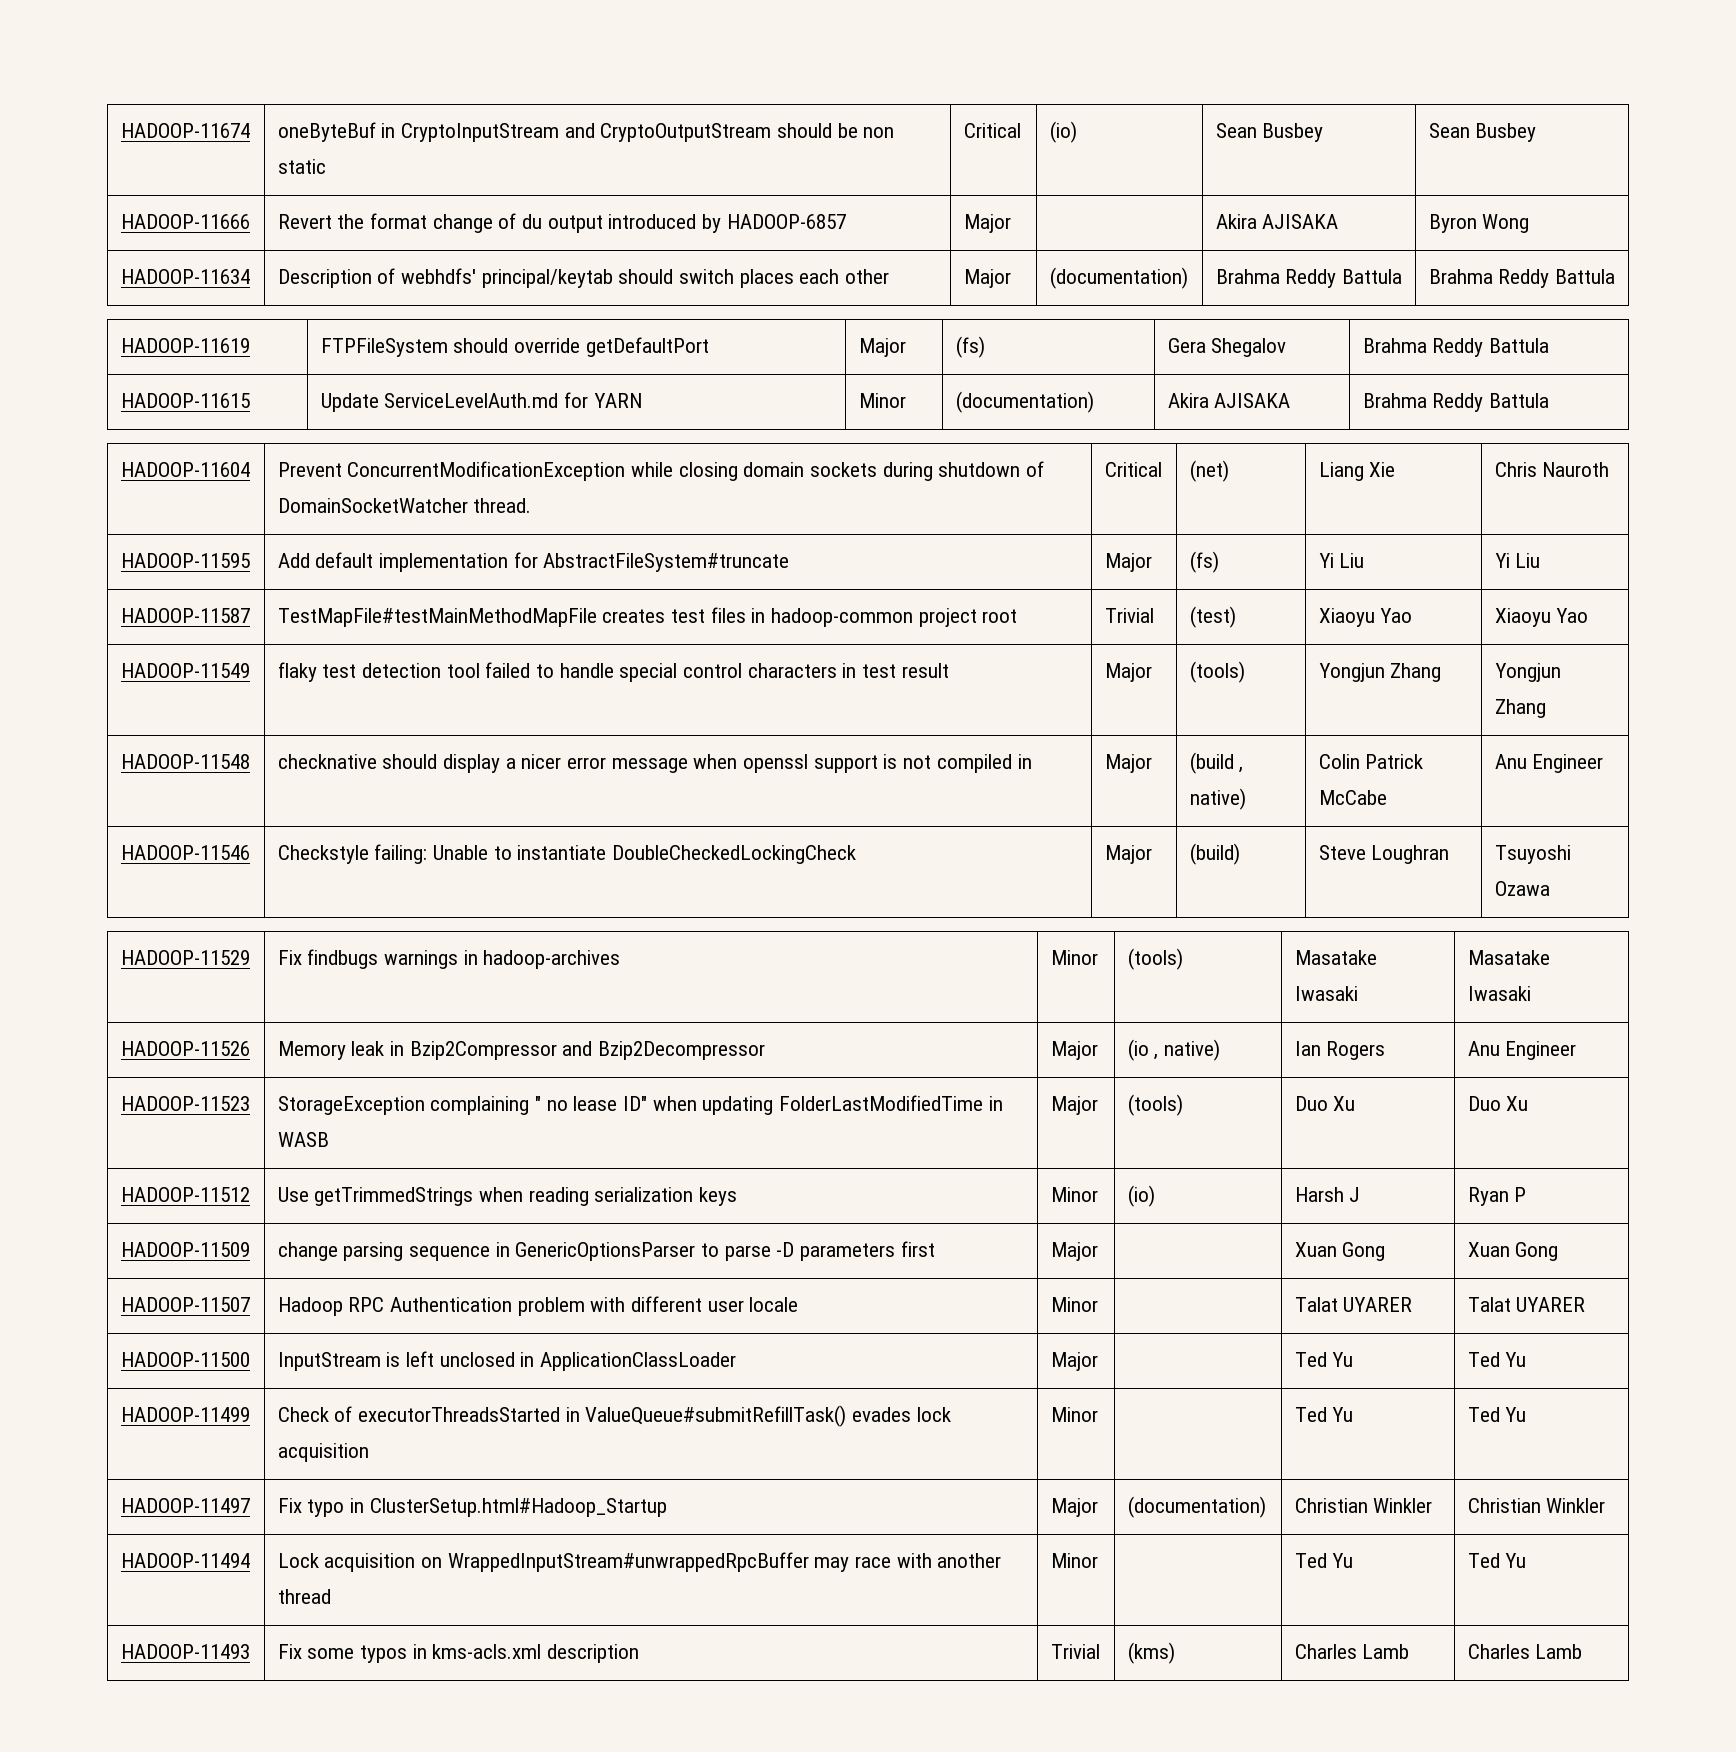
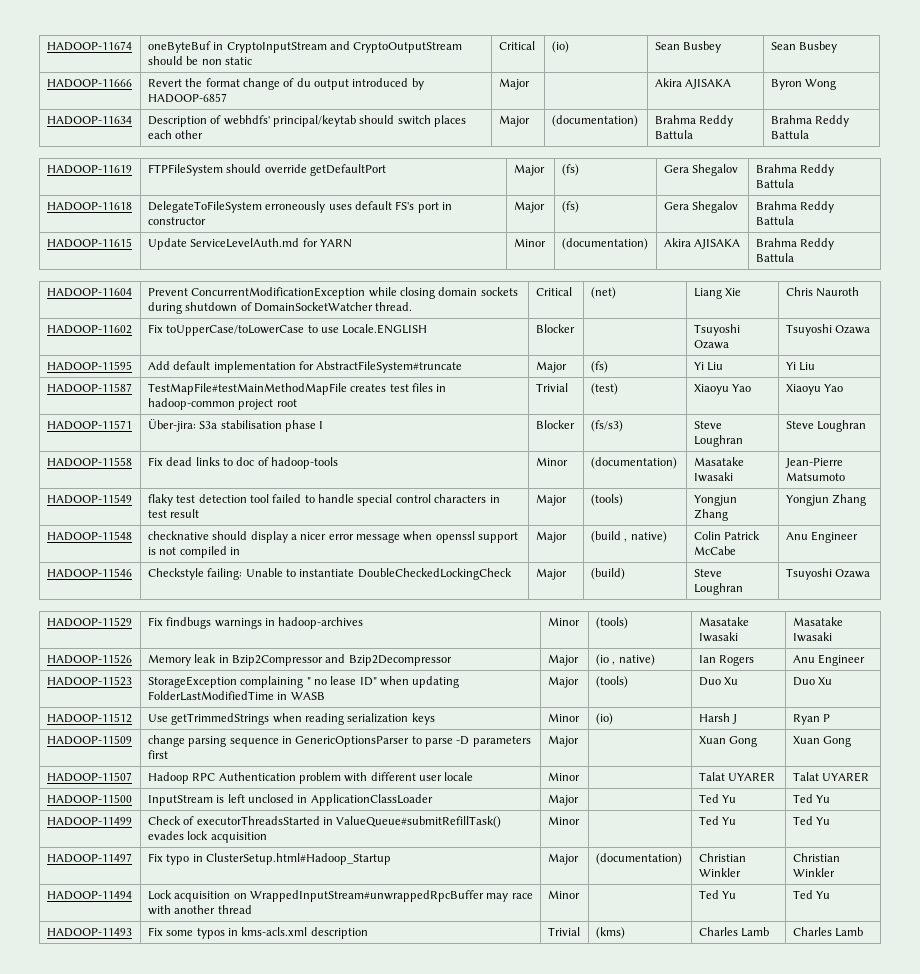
(1550, 345) none -> [46,202,132,211] [147,201,453,213] [147,217,206,225] [513,201,545,213] [561,201,579,213] [663,201,739,213] [755,201,835,213] [755,216,794,225] // HADOOP-11618 | DelegateToFileSystem erroneously uses default FS's port in constructor | Major | (fs) | Gera Shegalov | Brahma Reddy Battula
(1610, 469) none -> [46,325,132,334] [147,324,428,336] [535,324,575,333] [693,324,740,336] [693,340,729,349] [785,324,871,336] // HADOOP-11602 | Fix toUpperCase/toLowerCase to use Locale.ENGLISH | Blocker | | Tsuyoshi Ozawa | Tsuyoshi Ozawa
(1589, 615) none -> [46,420,132,430] [147,419,324,432] [535,420,575,429] [590,420,623,432] [693,421,722,429] [693,435,743,447] [785,420,867,432] [46,457,132,467] [147,457,339,469] [535,457,568,466] [590,457,677,469] [693,457,744,466] [693,472,733,482] [784,458,843,468] [785,472,845,481] // HADOOP-11571 | Über-jira: S3a stabilisation phase I | Blocker | (fs/s3) | Steve Loughran | Steve Loughran // HADOOP-11558 | Fix dead links to doc of hadoop-tools | Minor | (documentation) | Masatake Iwasaki | Jean-Pierre Matsumoto

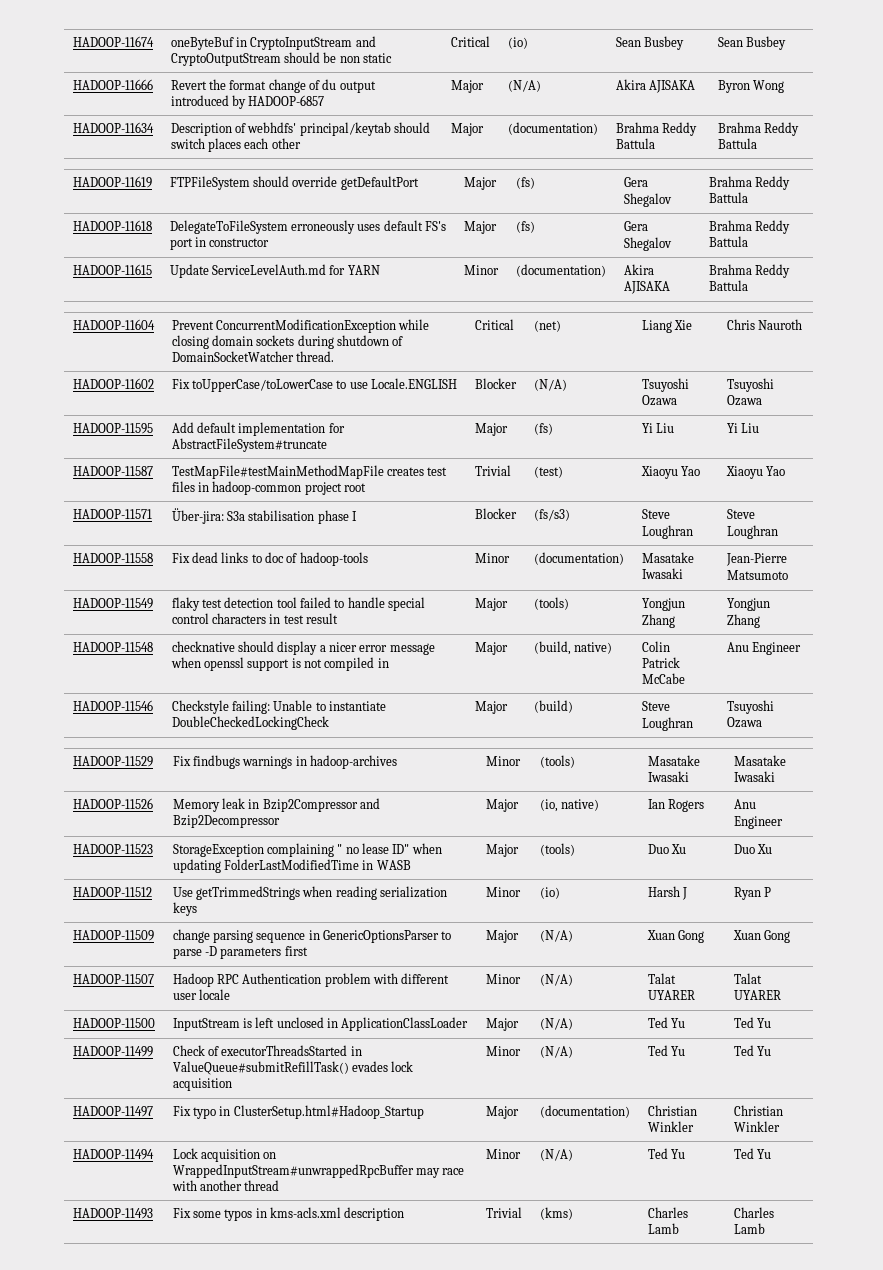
(530, 84) none -> [507,80,541,92] (N/A)
(575, 328) none -> [533,379,567,391] (N/A)
[590,531,628,543] (build , -> [533,641,571,655] (build,
[595,654,616,666] (io , -> [539,799,558,812] (io,
(579, 741) none -> [539,930,573,942] (N/A)
(580, 776) none -> [539,974,573,986] (N/A)
(579, 800) none -> [539,1018,573,1030] (N/A)
(580, 820) none -> [539,1046,573,1058] (N/A)
(580, 894) none -> [539,1149,573,1161] (N/A)

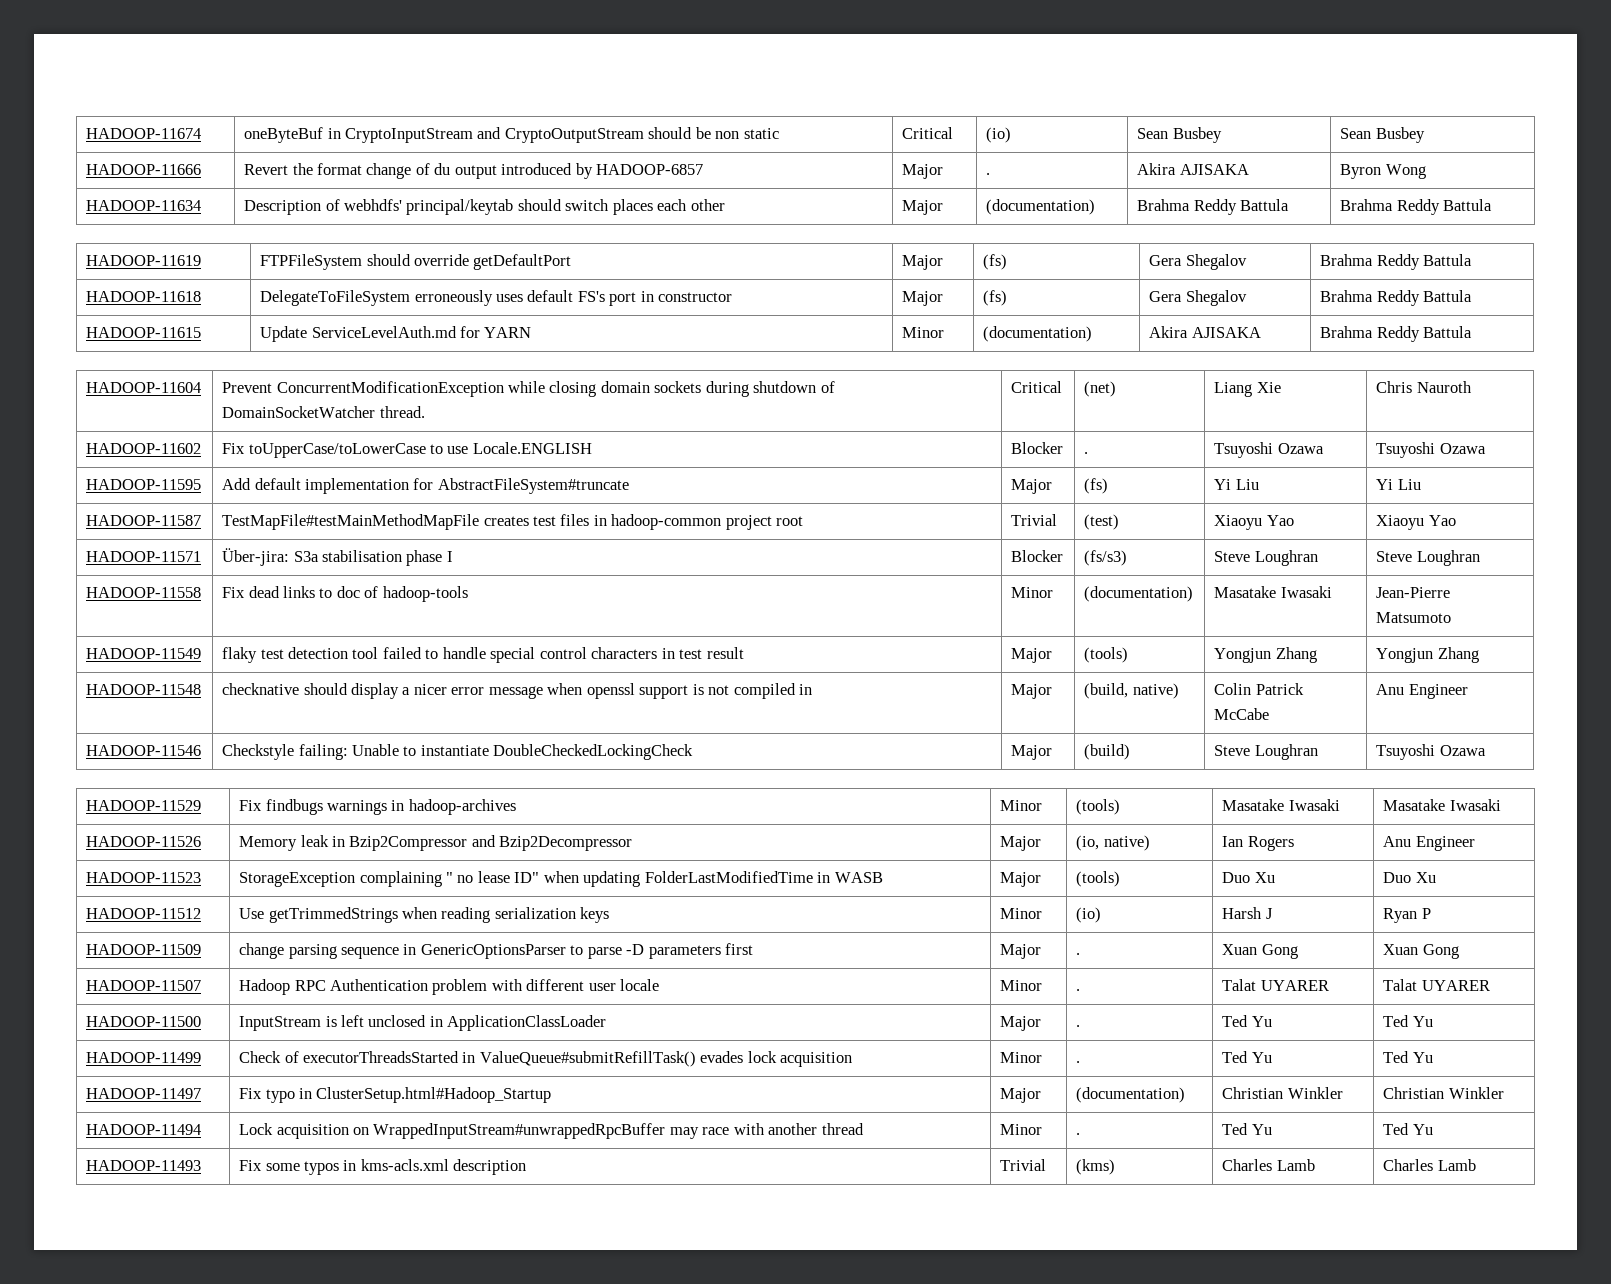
[507,80,541,92] (N/A) -> [986,173,991,175] .
[533,379,567,391] (N/A) -> [1084,452,1089,454] .
[539,930,573,942] (N/A) -> [1076,953,1081,955] .
[539,974,573,986] (N/A) -> [1076,989,1081,991] .
[539,1018,573,1030] (N/A) -> [1076,1025,1081,1027] .
[539,1046,573,1058] (N/A) -> [1076,1061,1081,1063] .
[539,1149,573,1161] (N/A) -> [1076,1133,1081,1135] .

